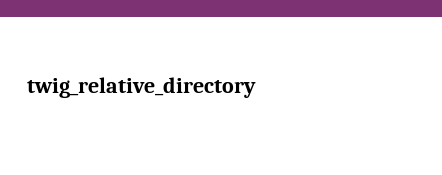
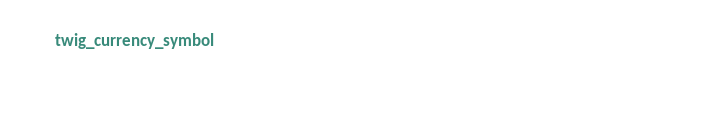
[27,77,256,98] twig_relative_directory -> [55,33,214,49] twig_currency_symbol

